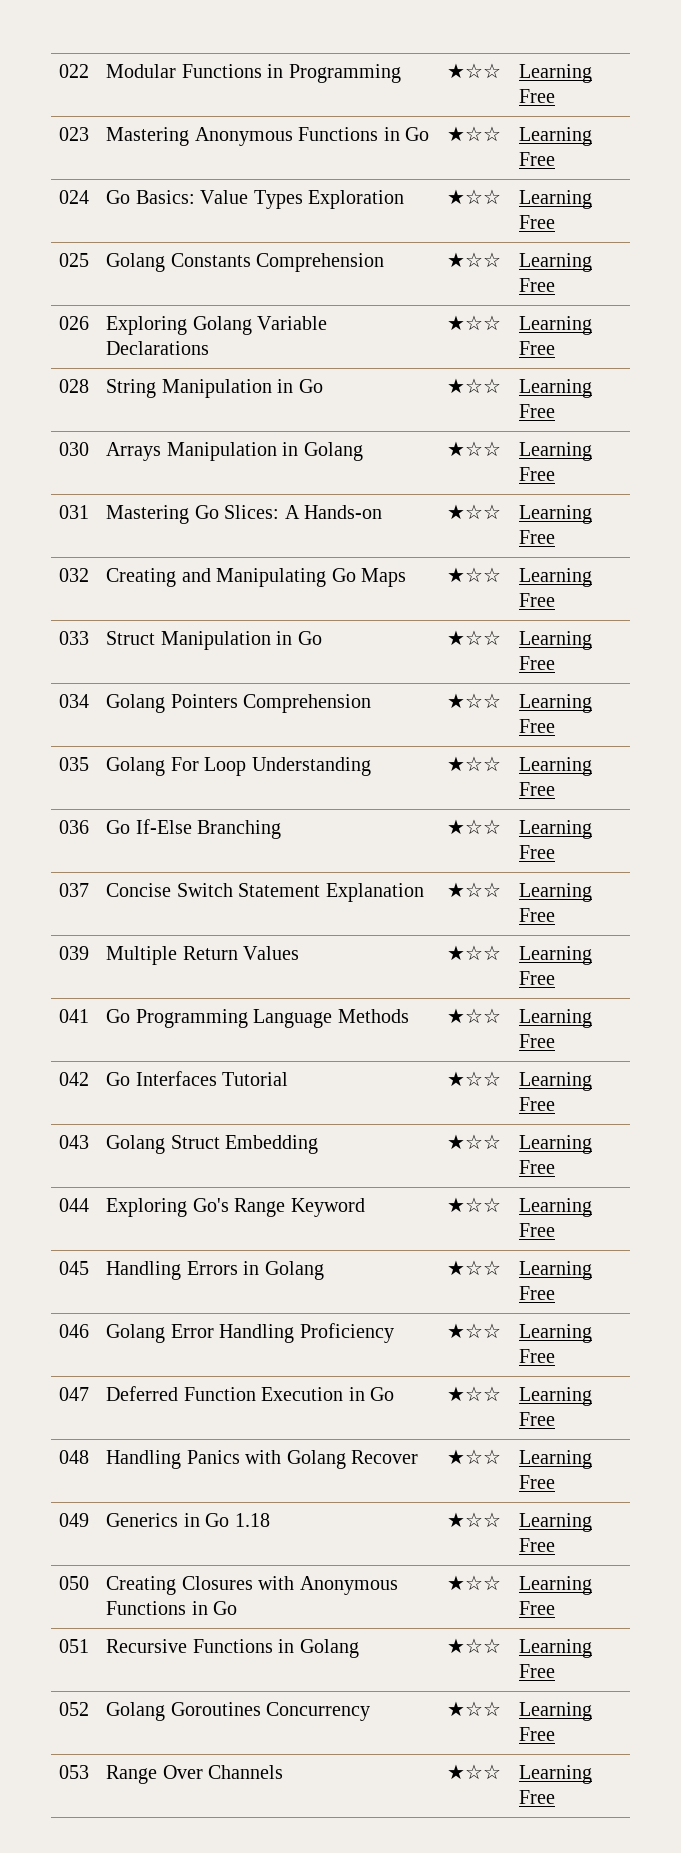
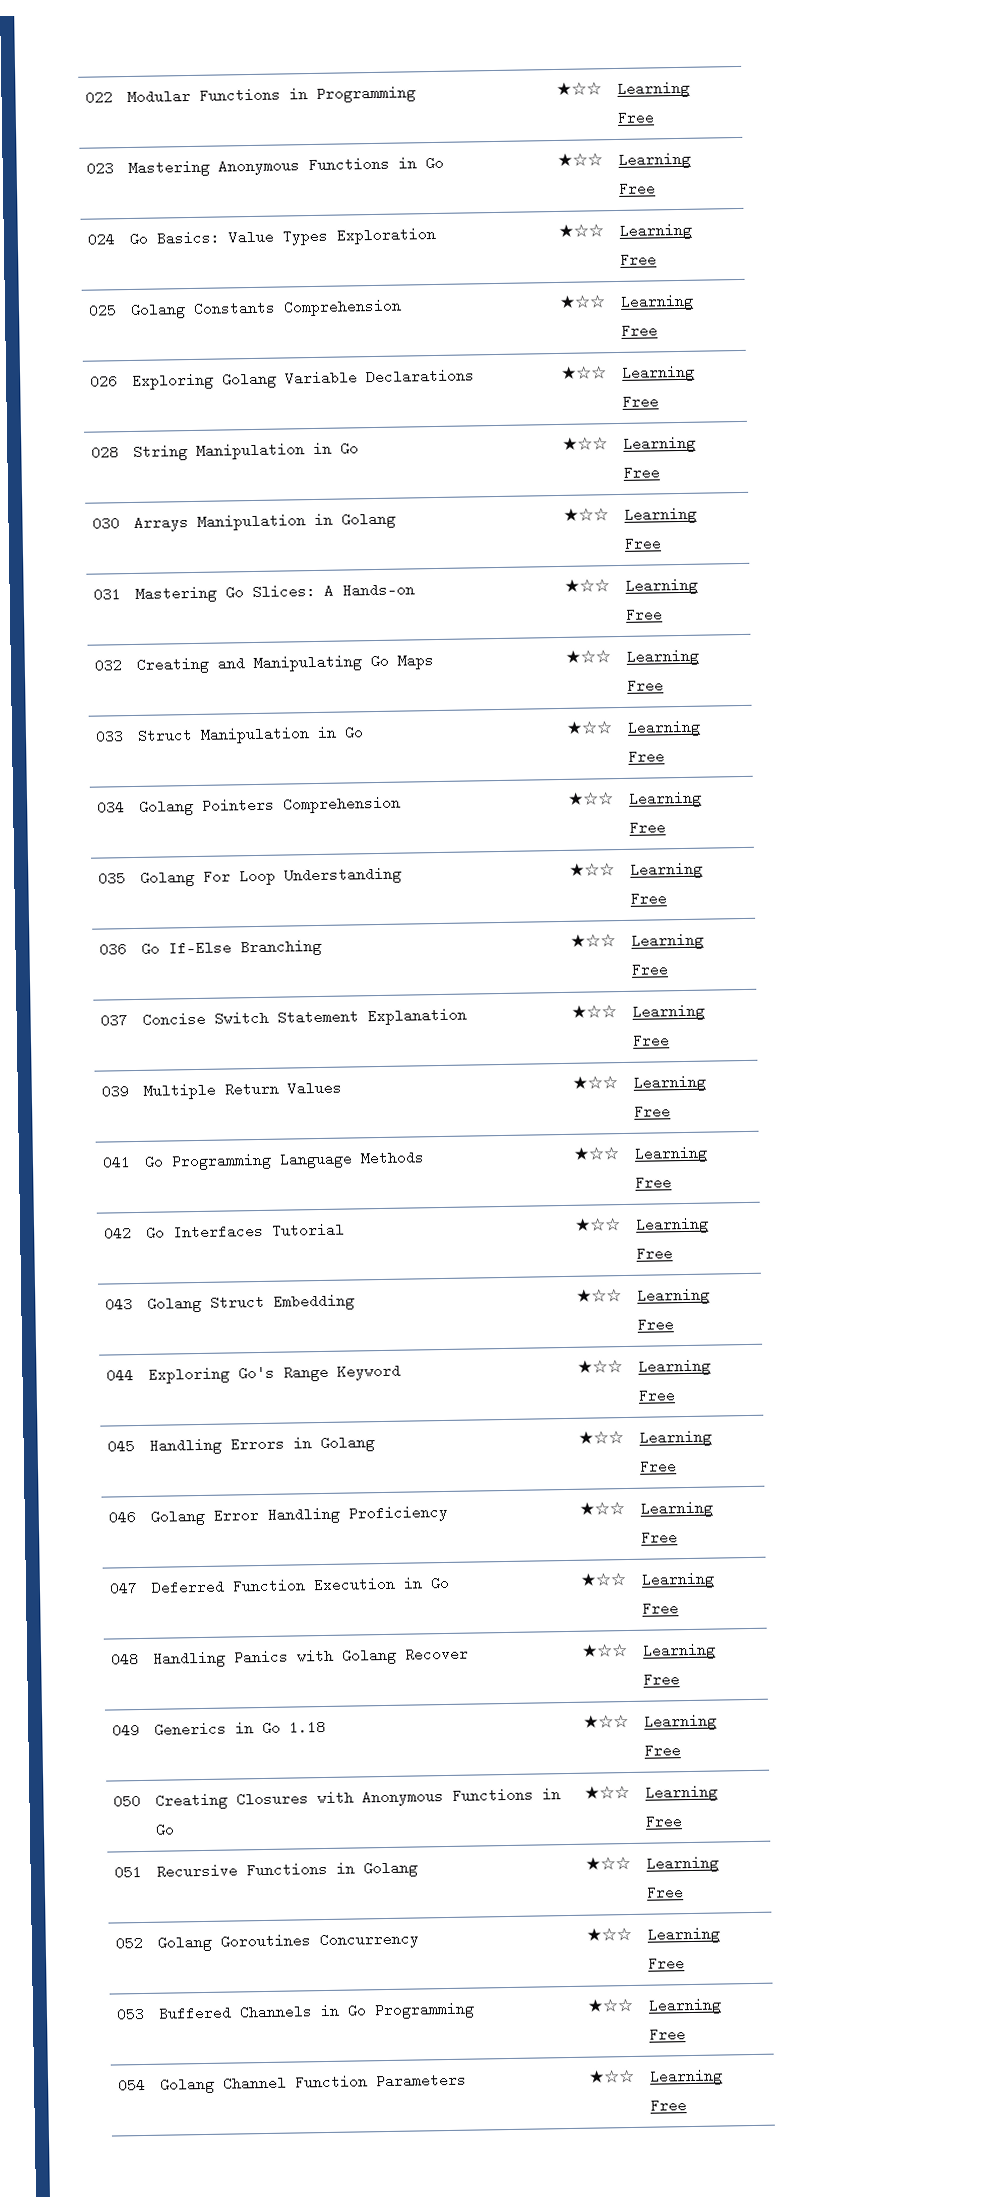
[106,1765,203,1784] Range Over -> [158,2005,233,2021] Buffered
[447,1764,502,1780] [519,1765,593,1784] [519,1790,556,1804] | ★☆☆ | Learning Free -> [320,2001,476,2020] [587,1997,635,2013] [648,1997,723,2015] [649,2027,687,2042] [118,2077,147,2093] [160,2072,468,2094] [588,2068,636,2084] [649,2068,724,2086] [650,2098,688,2113] in Go Programming | ★☆☆ | Learning Free // 054 | Golang Channel Function Parameters | ★☆☆ | Learning Free

